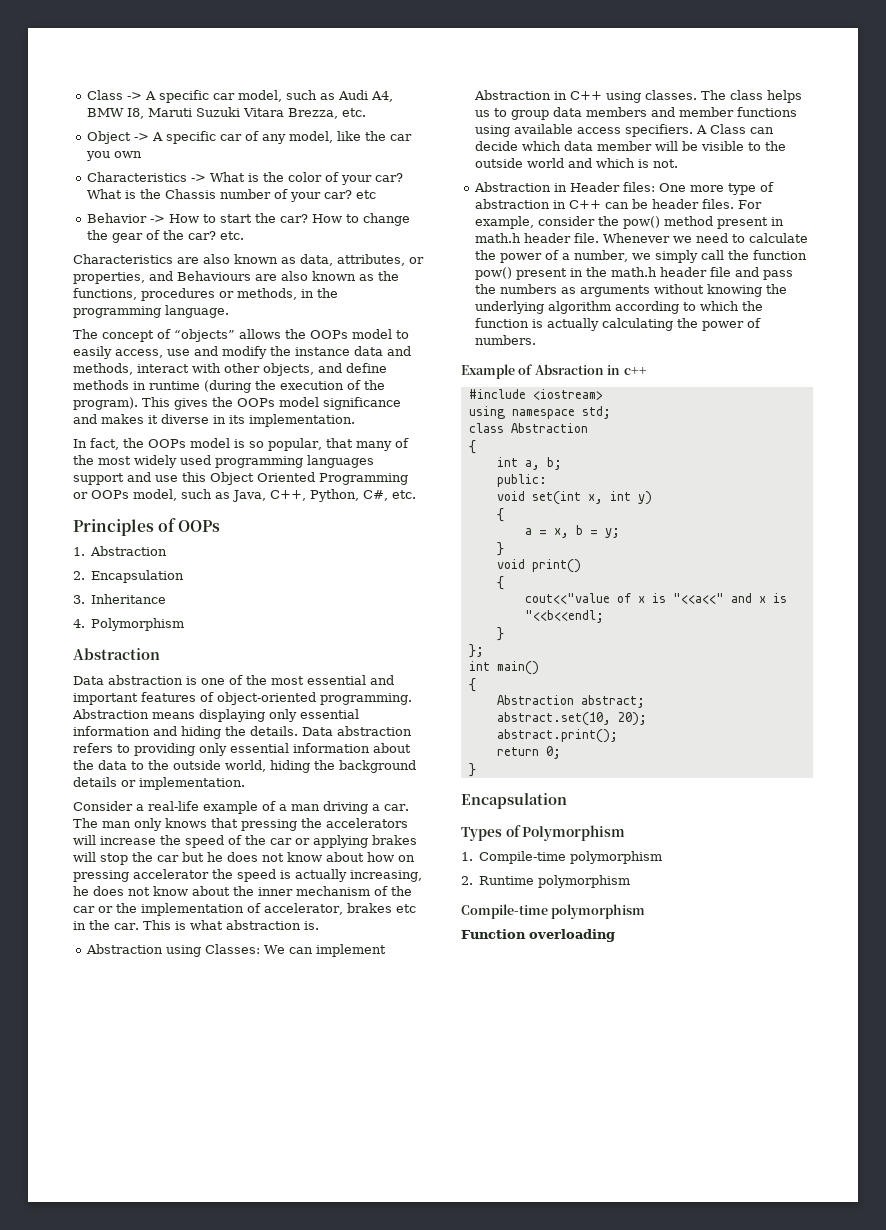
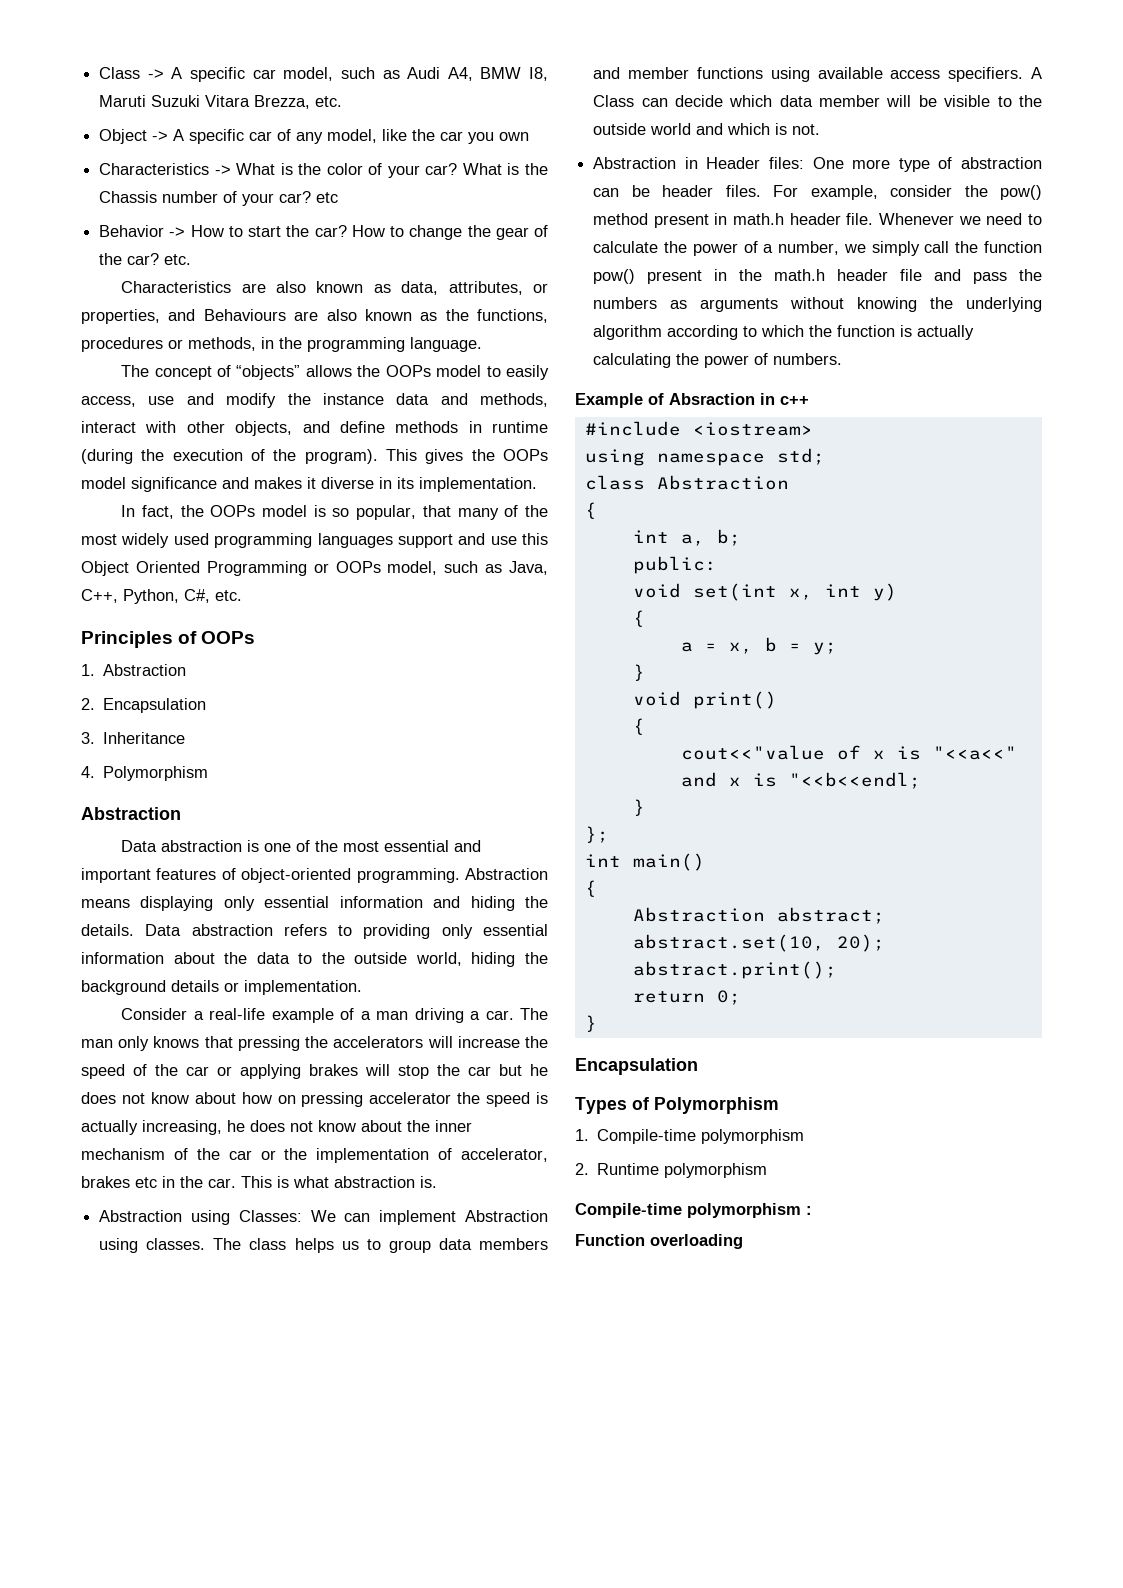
[553,91,602,100] in C++ -> (548, 1216) none
[552,200,601,209] in C++ -> (1042, 163) none
(646, 911) none -> [806,1206,812,1215] :

